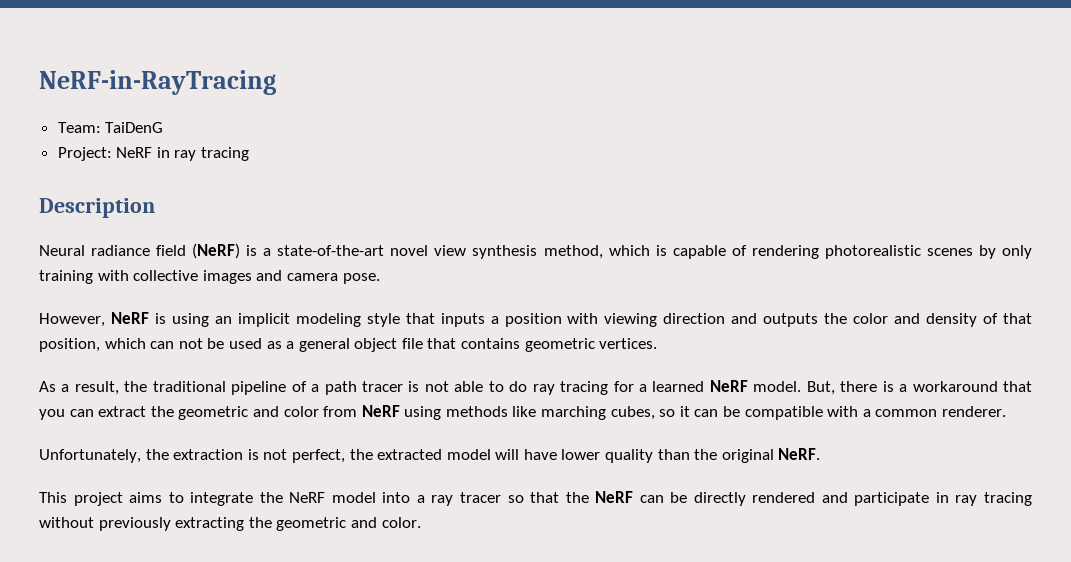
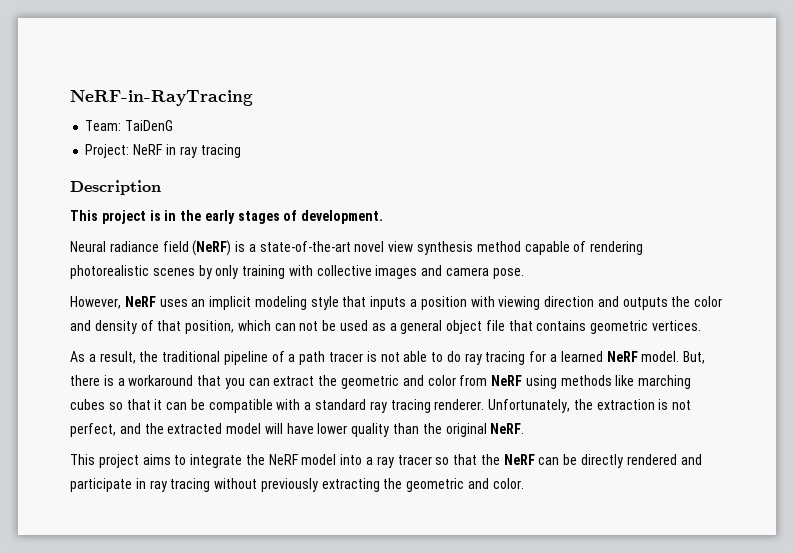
(155, 208) none -> [70,210,384,224] // This project is in the early stages of development.
[543,245,667,259] method, which is -> [476,241,521,252] method
[154,313,209,327] is using -> [159,299,188,307] uses
[610,406,676,420] cubes, so -> [70,399,151,410] cubes so that
[875,409,938,417] common -> [315,399,431,413] standard ray tracing
(1006, 411) // -> (485, 404) none
(345, 456) none -> [119,423,141,434] and

